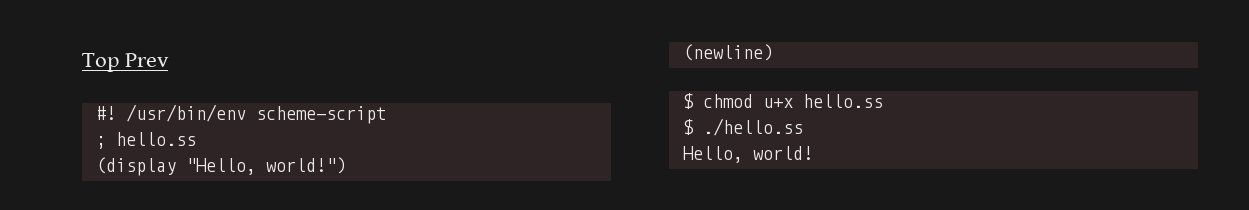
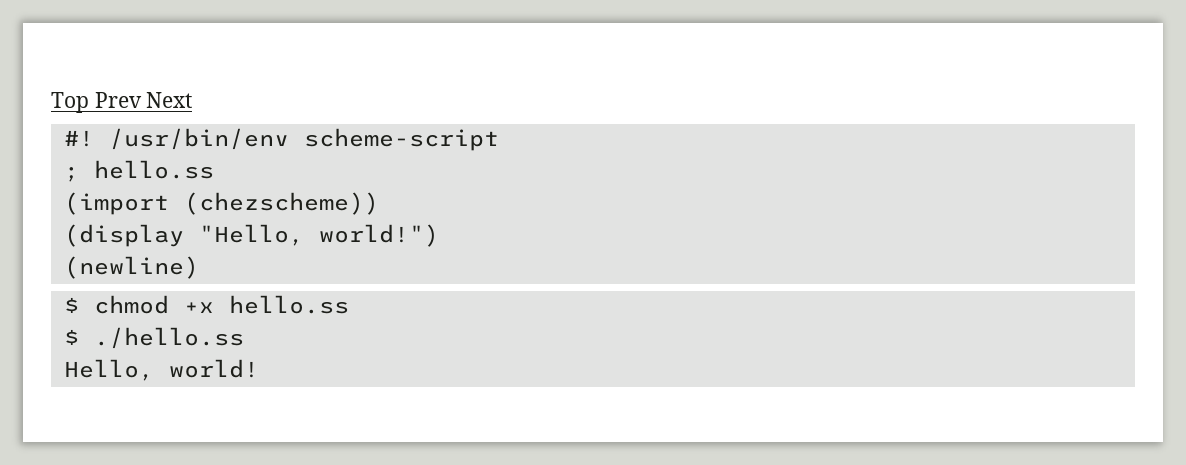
(170, 60) none -> [146,92,193,108] Next
(196, 139) none -> [63,192,379,215] // (import (chezscheme))
[762,98,793,108] u+x -> [183,302,214,313] +x

